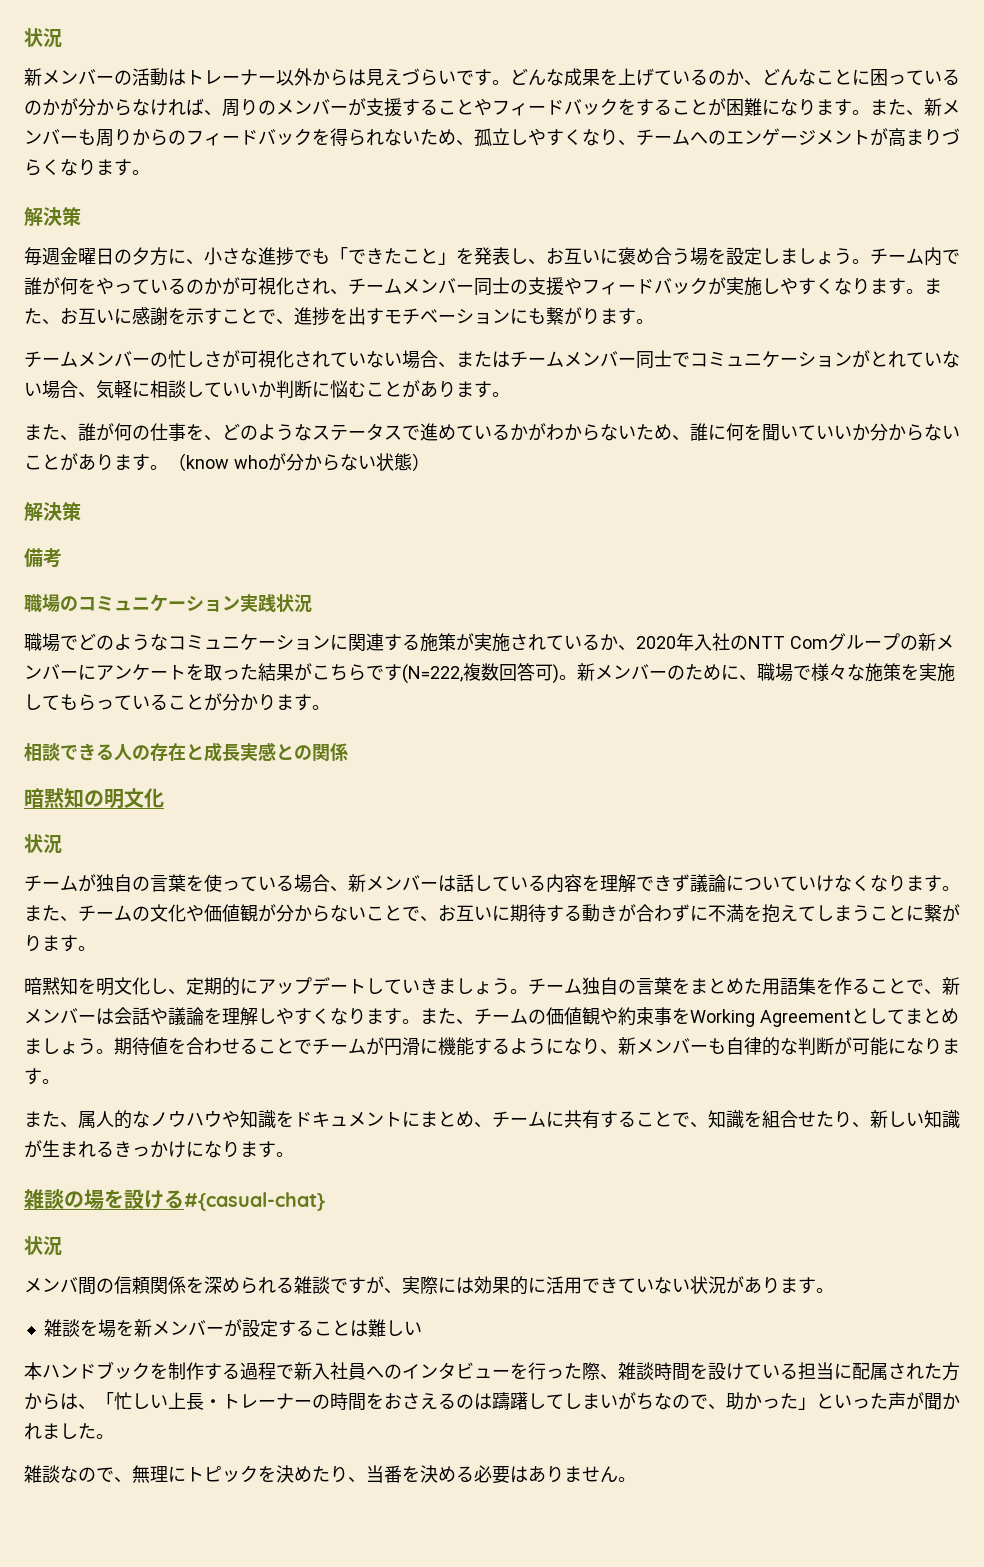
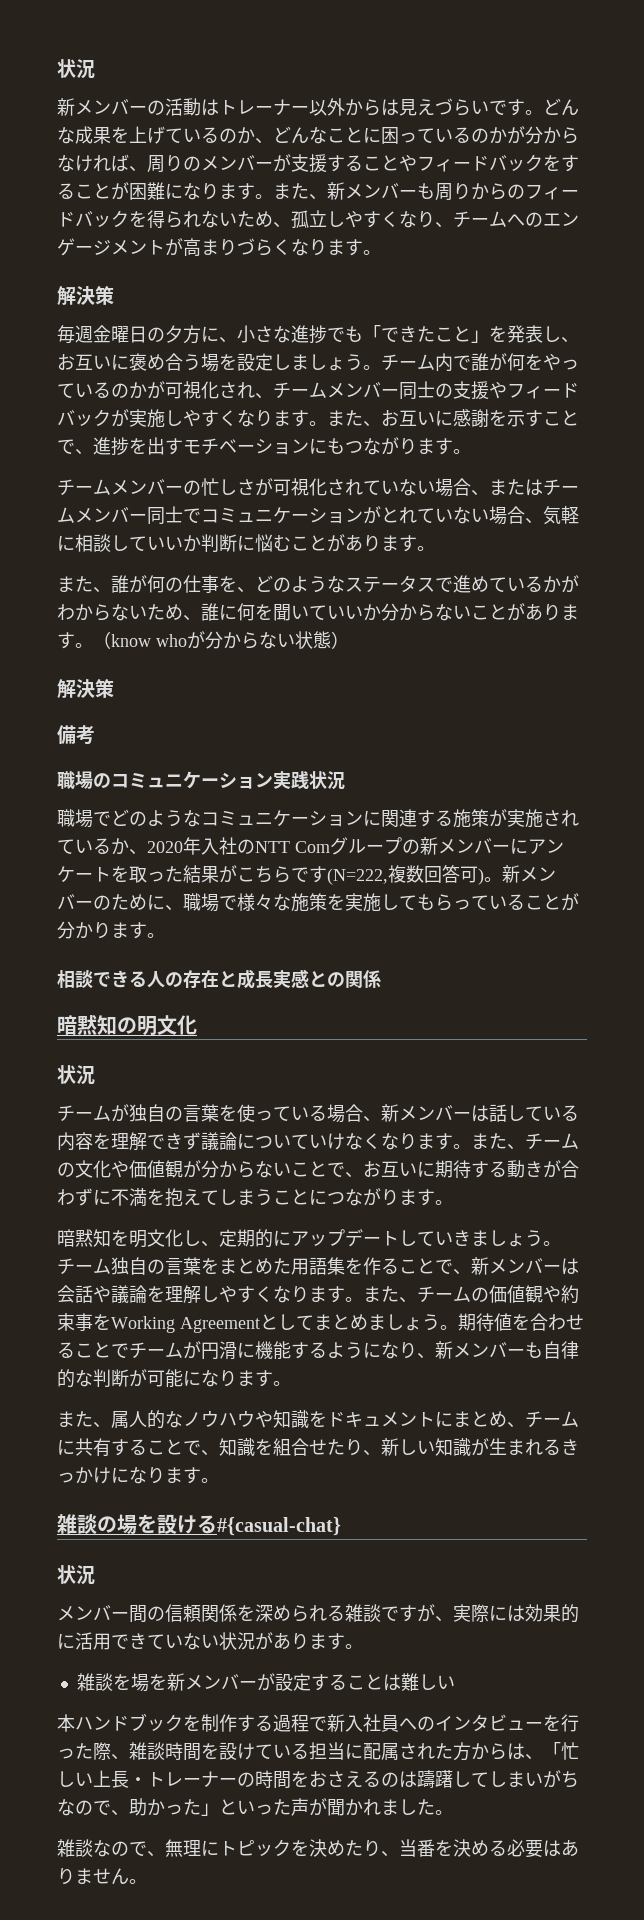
[546,307,564,325] 繋 -> [345,438,381,455] つな
[924,904,942,922] 繋 -> [327,1189,363,1206] つな
(78, 1284) none -> [111,1611,129,1620] ー

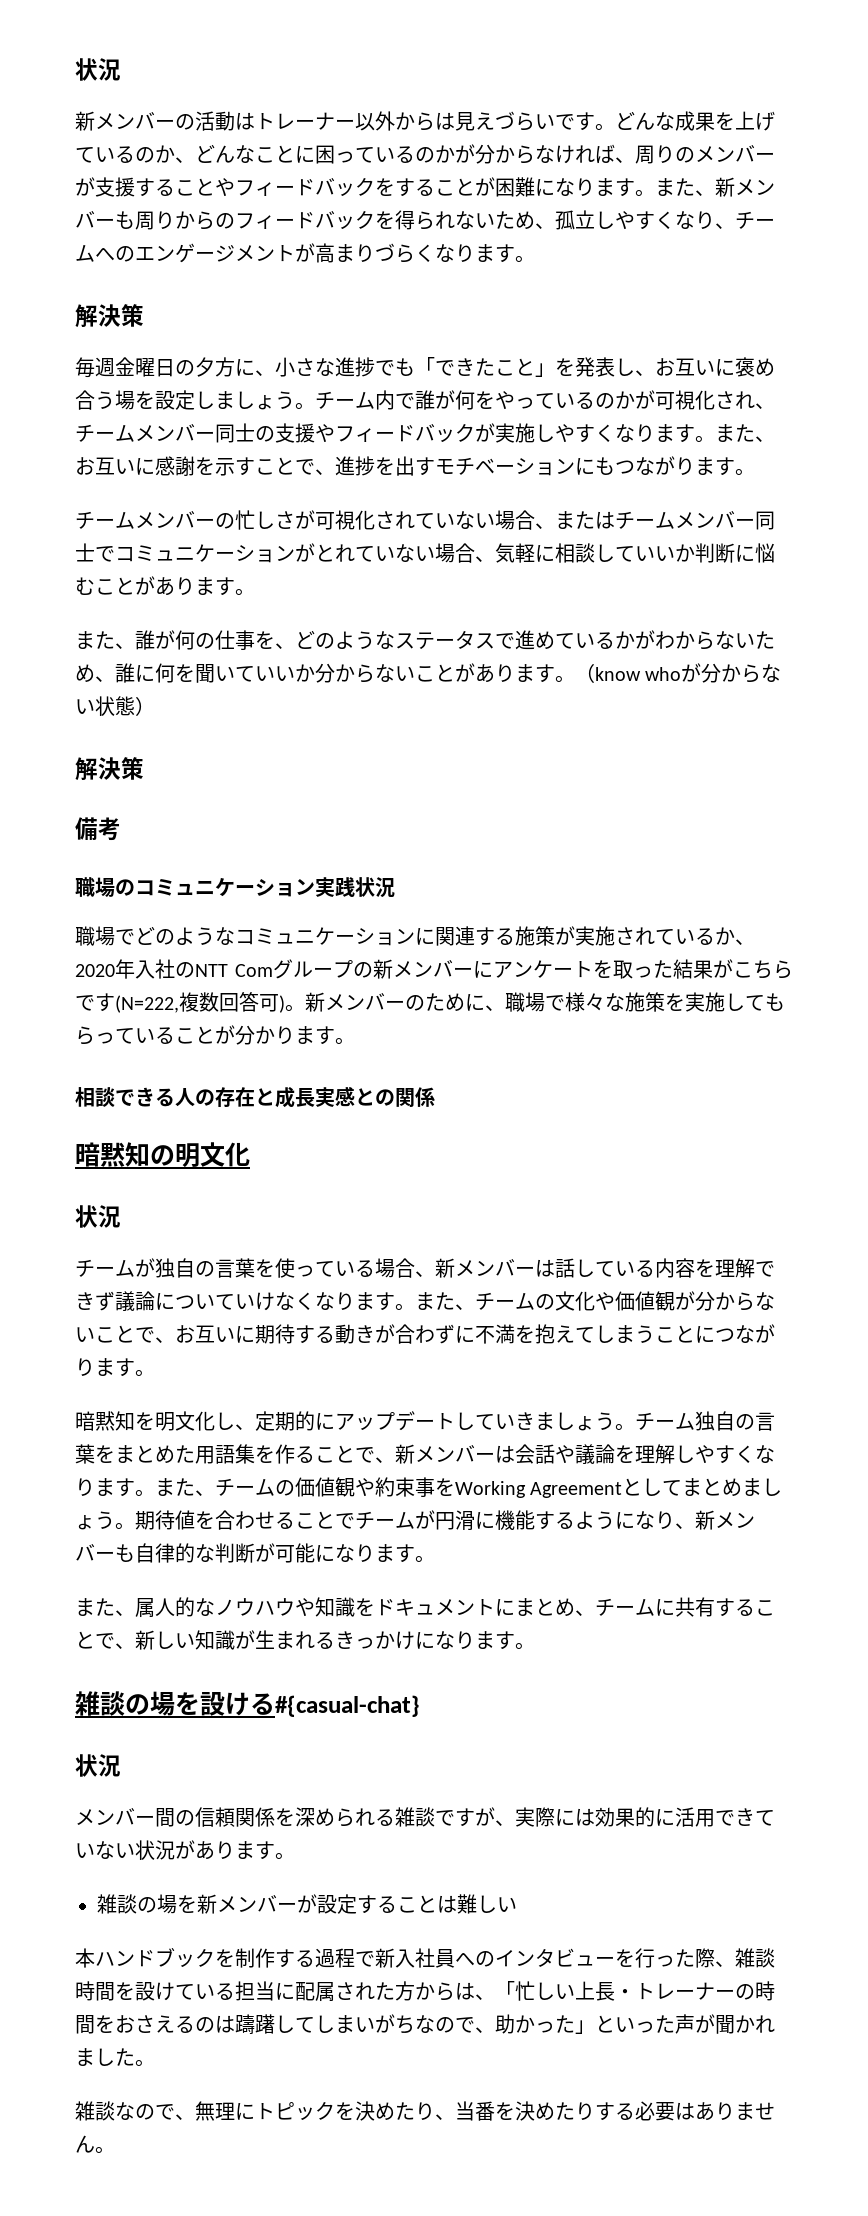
[219,1438,381,1457] 知識を組合せたり、 -> (135, 1646) none
[112,1674,131,1690] を -> [137,1897,157,1913] の
(489, 1848) none -> [555,2102,615,2121] たりす

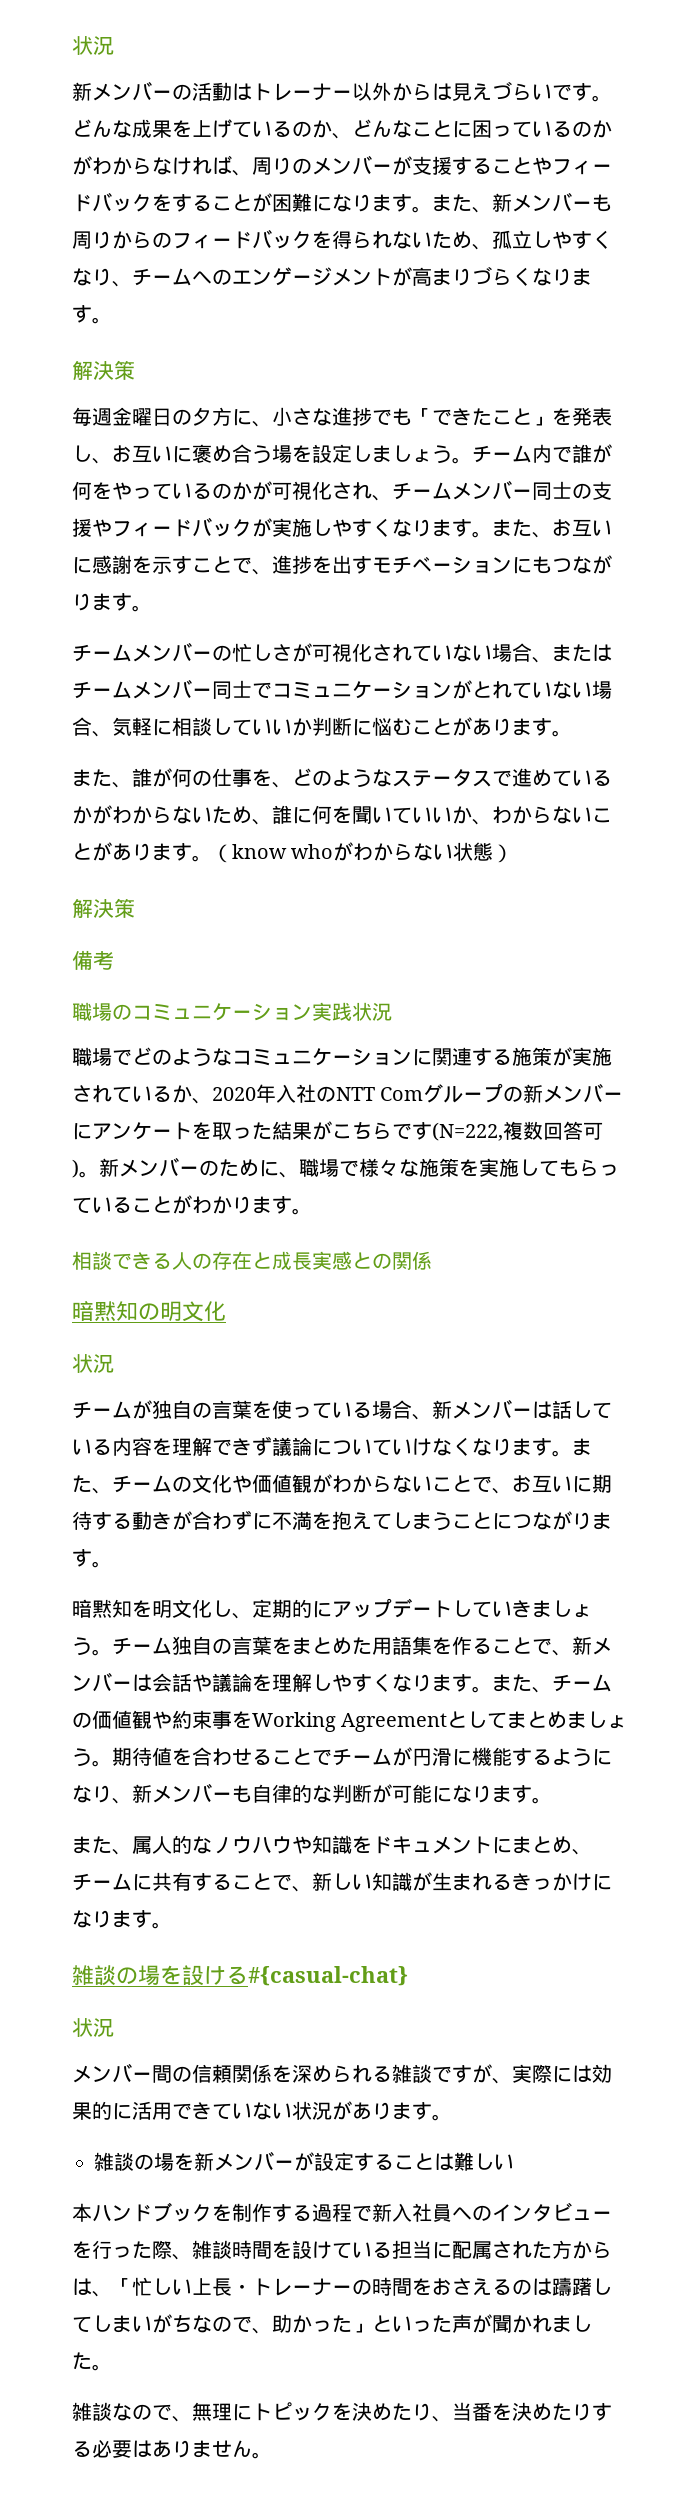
[475,144,495,164] 分 -> [92,157,112,175] わ
[315,663,335,683] 分 -> [472,806,512,825] 、わ
[701,663,722,683] 分 -> [353,843,374,861] わ
[235,1025,255,1045] 分 -> [192,1196,212,1214] わ
[695,1291,715,1311] 分 -> [332,1475,352,1493] わ

